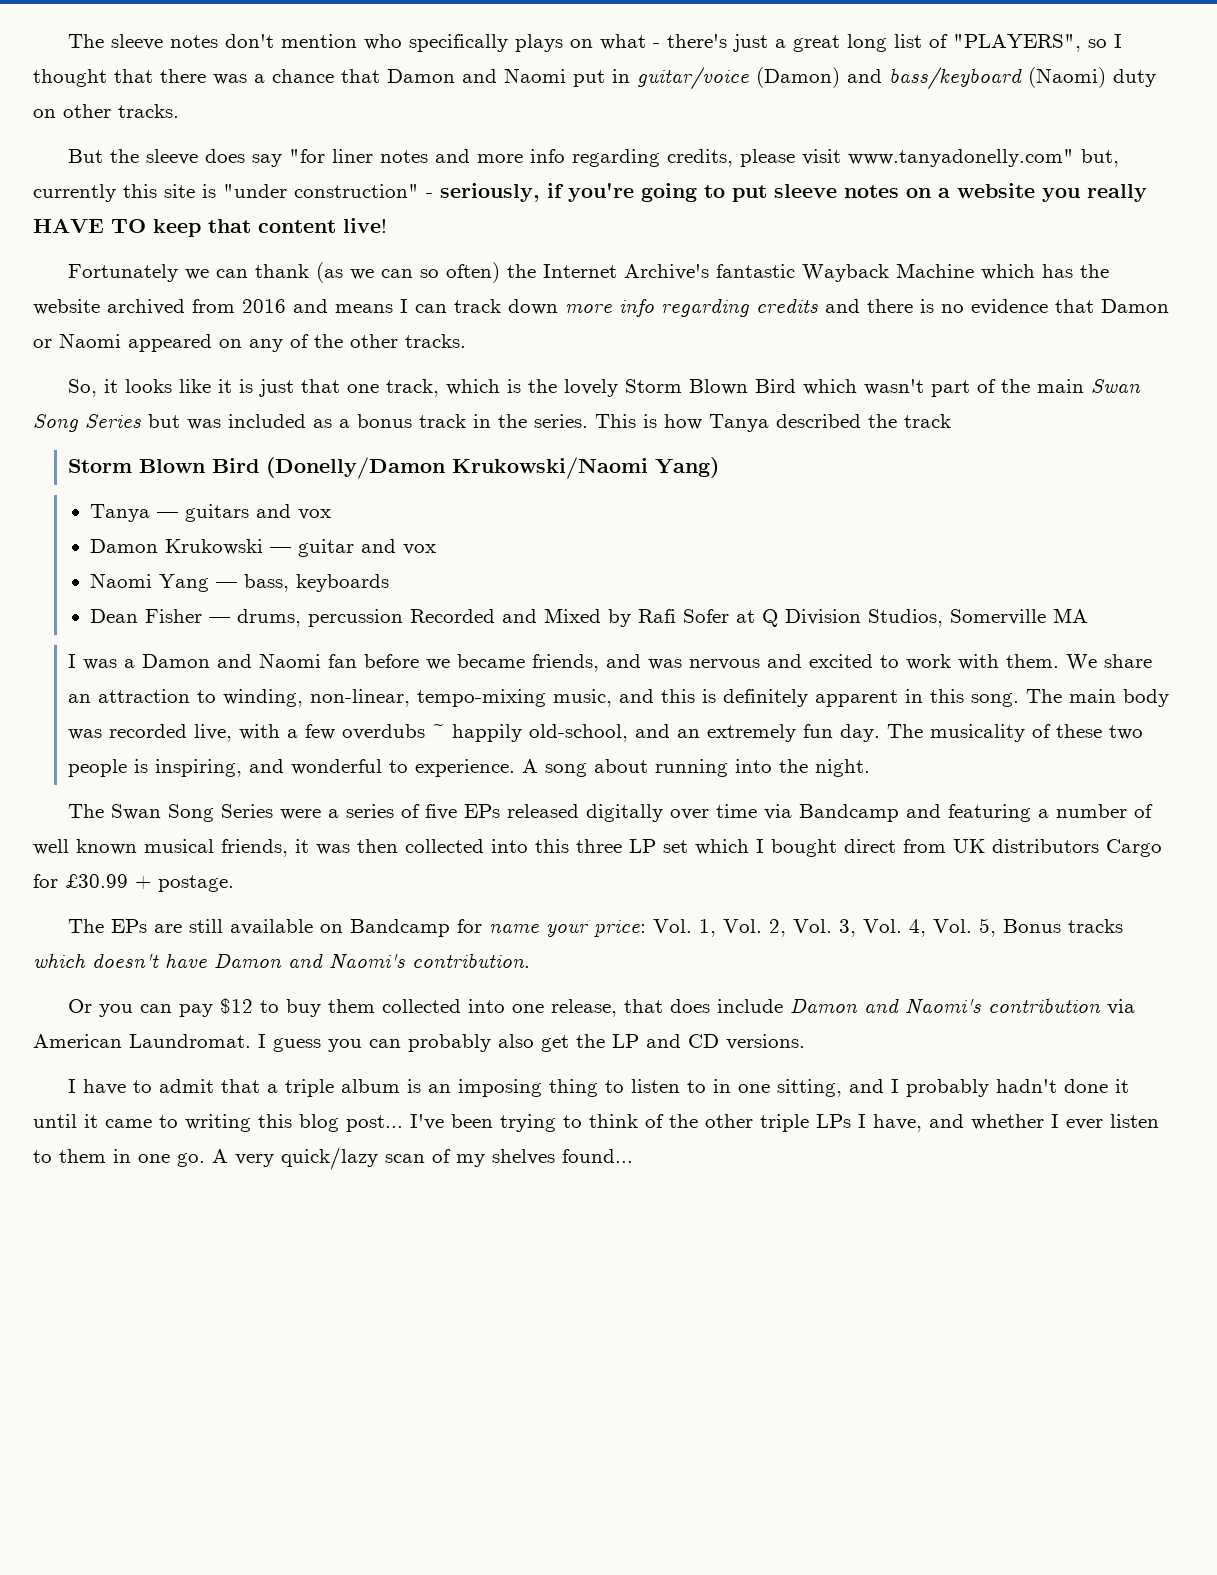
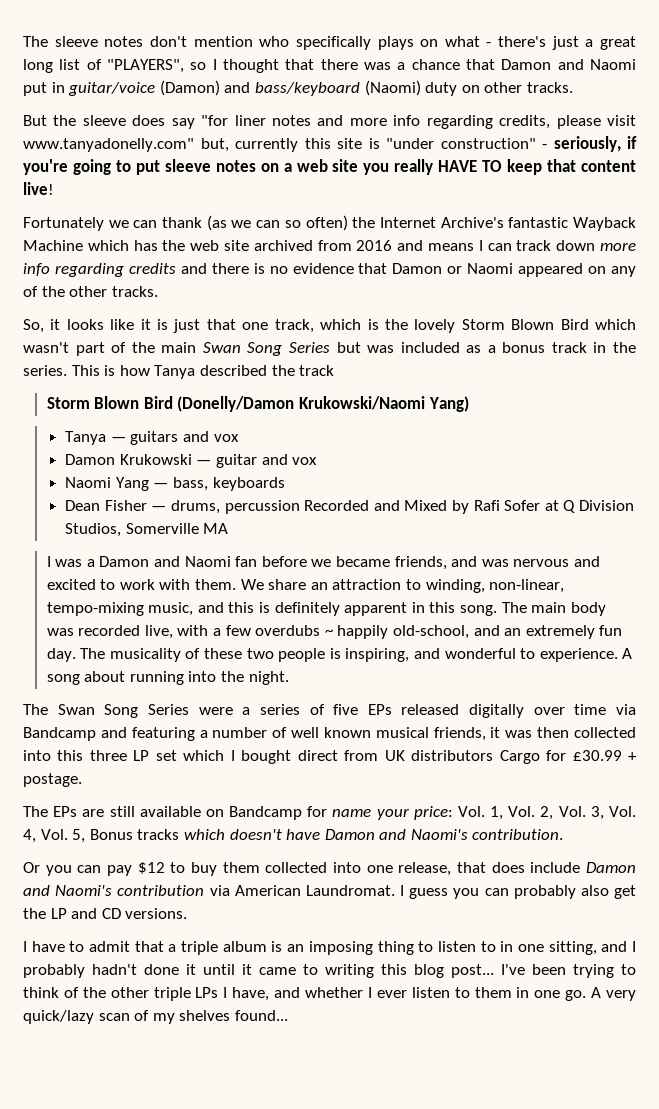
[957,183,1035,198] website -> [296,159,359,172] web site
[33,299,100,315] website -> [190,240,250,251] web site

